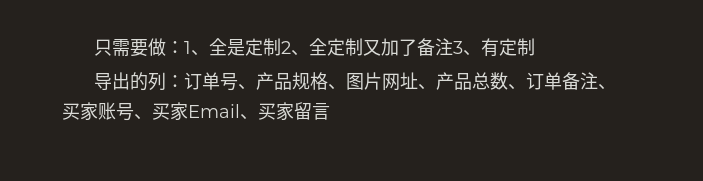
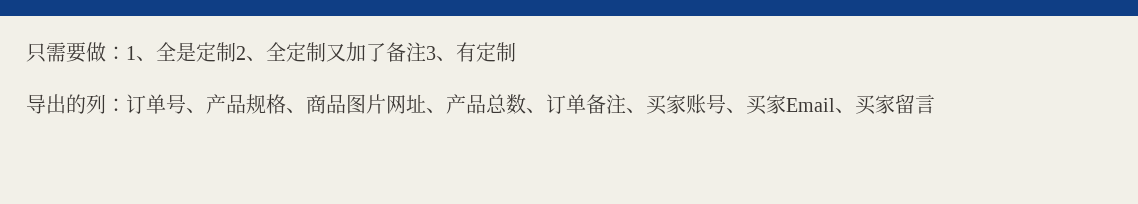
(346, 87) none -> [306,94,346,114] 商品

